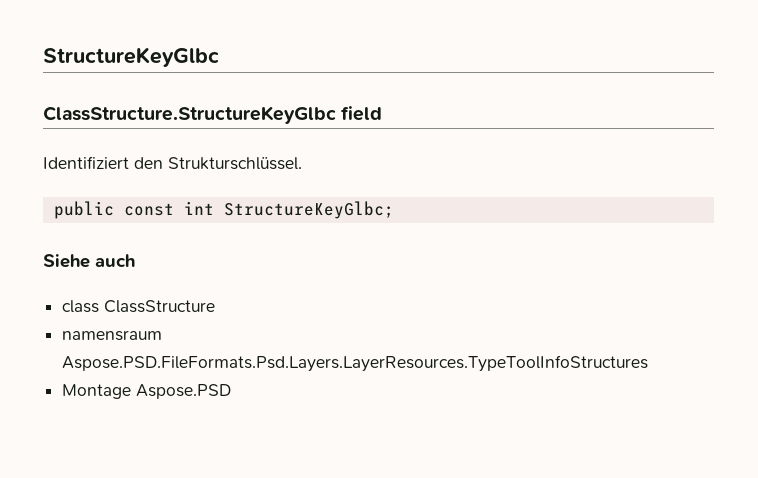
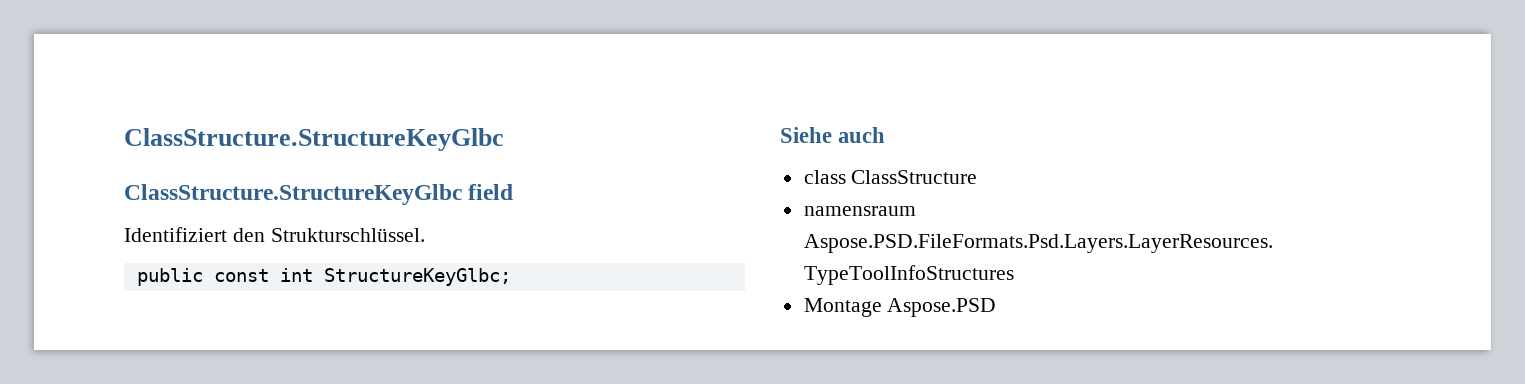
[43,47,219,67] StructureKeyGlbc -> [124,128,504,151] ClassStructure.StructureKeyGlbc

